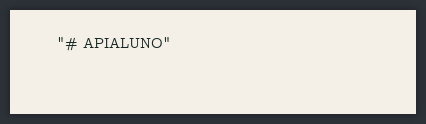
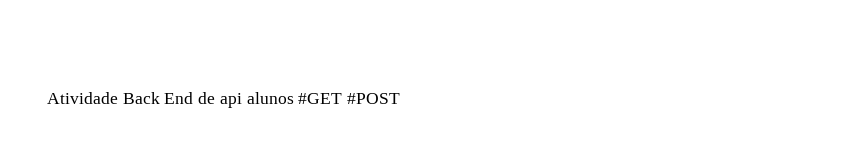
[57,37,171,51] "# APIALUNO" -> [47,92,401,108] Atividade Back End de api alunos #GET #POST

